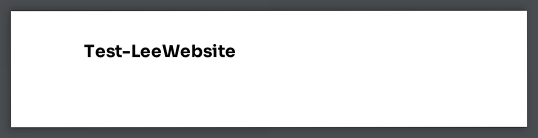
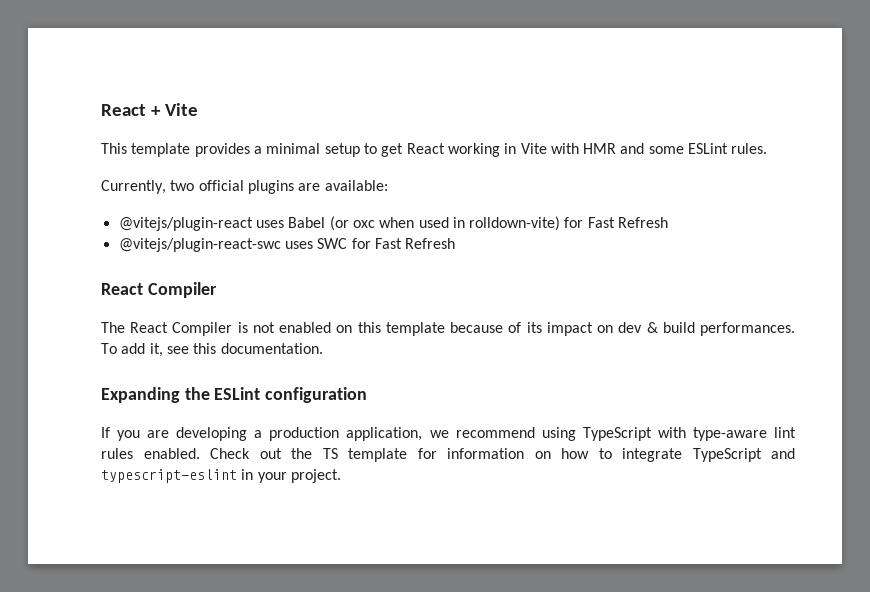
[83,43,236,59] Test-LeeWebsite -> [101,103,198,116] [101,143,768,157] [101,180,388,194] [118,216,669,231] [118,238,456,252] [101,282,217,298] [101,322,796,336] [101,343,323,357] [101,387,368,403] [101,427,797,441] [101,448,795,462] [101,469,341,483] React + Vite // This template provides a minimal setup to get React working in Vite with HMR and some ESLint rules. // Currently, two official plugins are available: // @vitejs/plugin-react uses Babel (or oxc when used in rolldown-vite) for Fast Refresh // @vitejs/plugin-react-swc uses SWC for Fast Refresh // React Compiler // The React Compiler is not enabled on this template because of its impact on dev & build performances. To add it, see this documentation. // Expanding the ESLint configuration // If you are developing a production application, we recommend using TypeScript with type-aware lint rules enabled. Check out the TS template for information on how to integrate TypeScript and typescript-eslint in your project.

